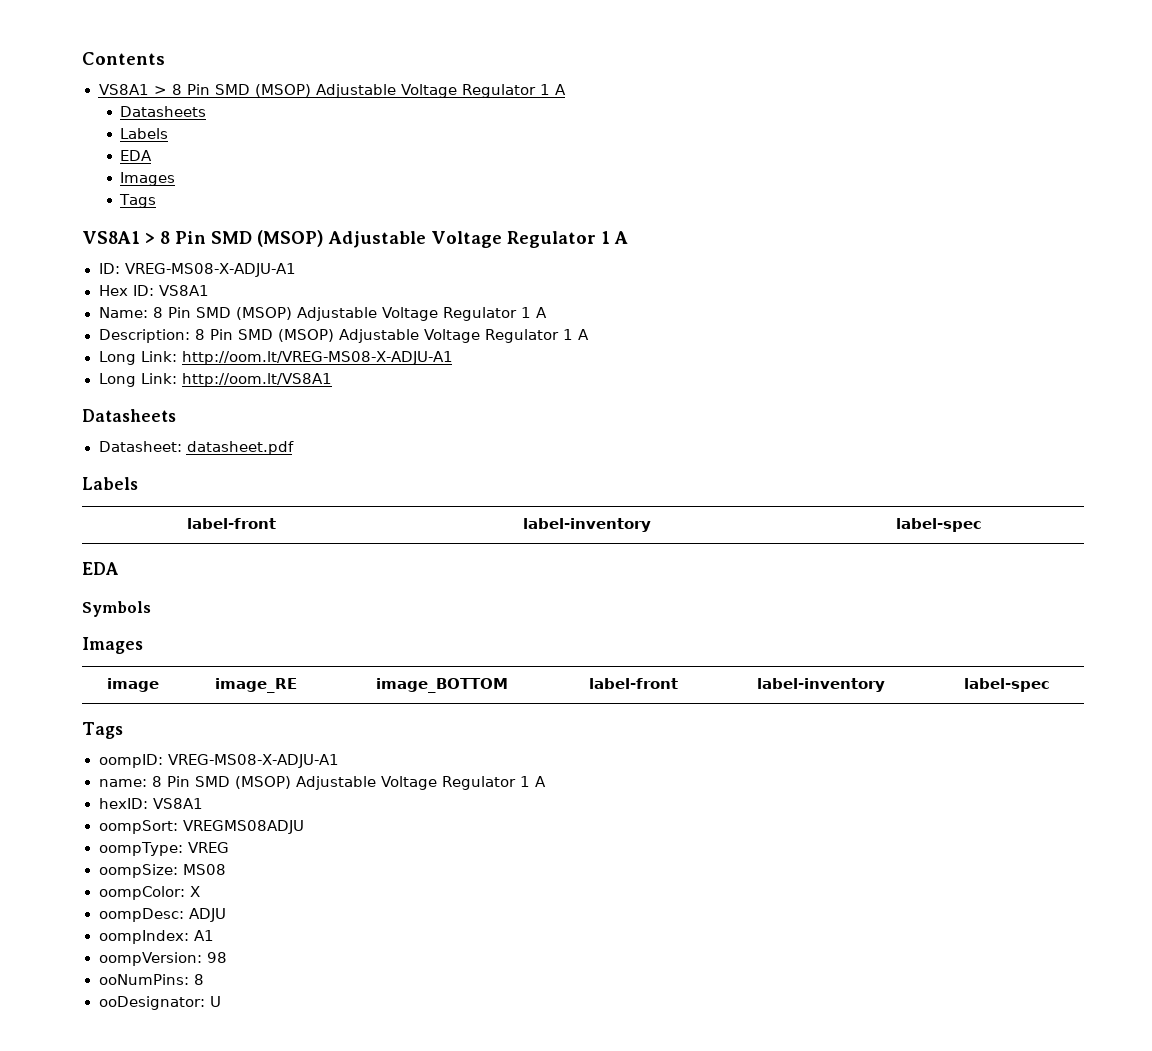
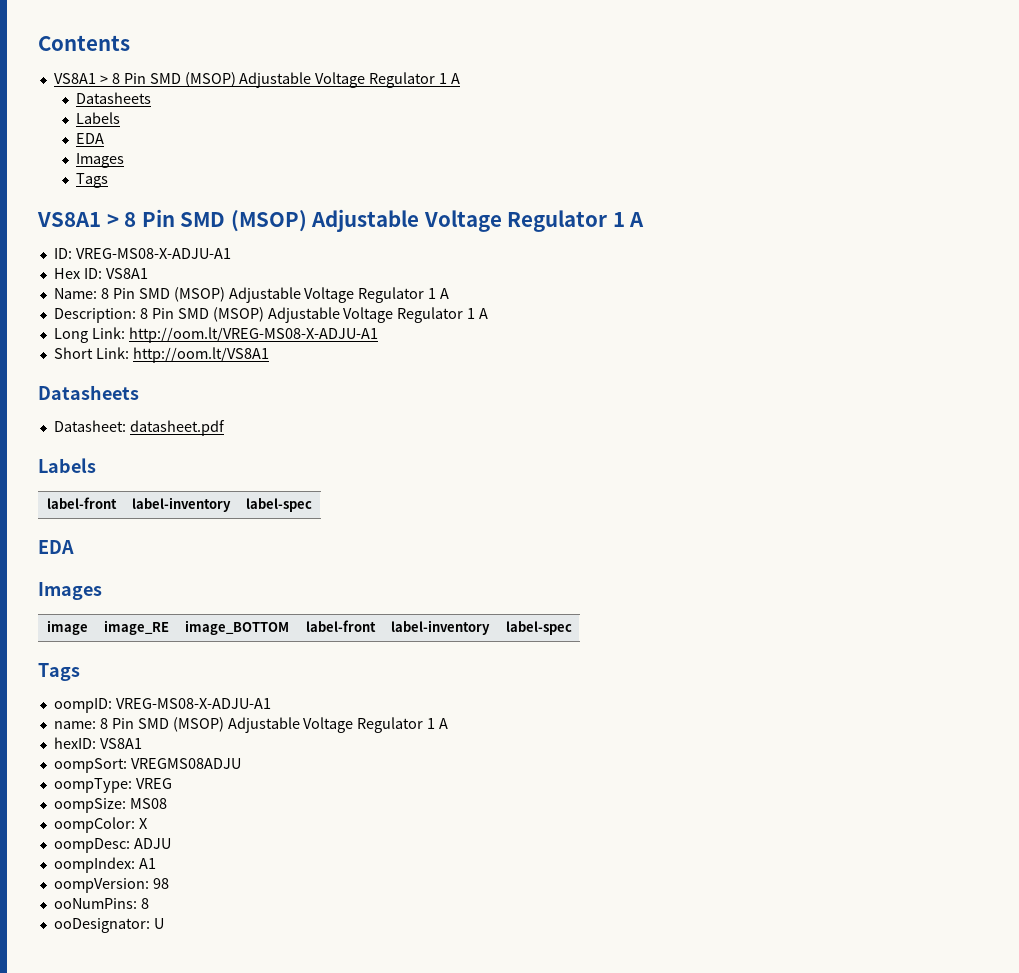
[98,373,136,387] Long -> [53,347,93,359] Short
[82,601,151,617] // Symbols -> (74, 547) none

